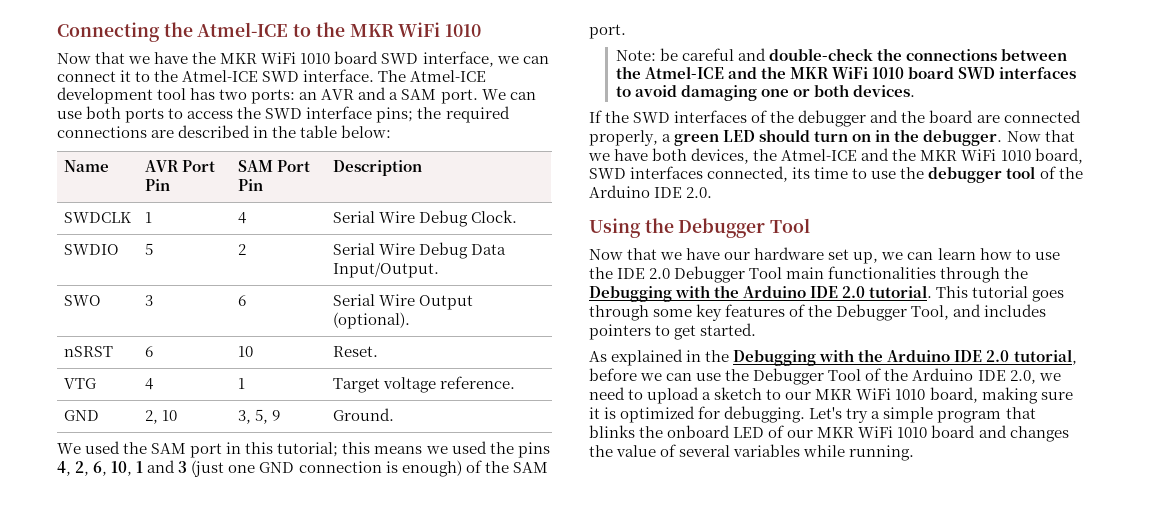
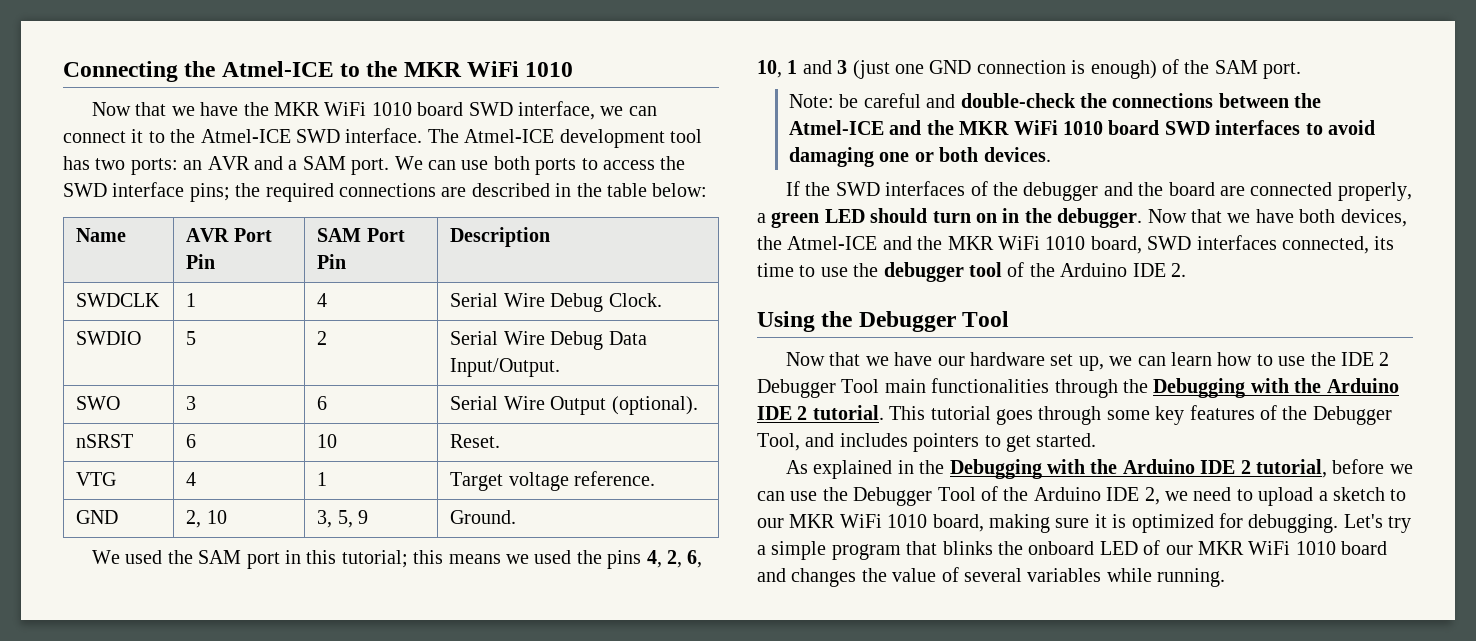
[686,187,713,198] 2.0. -> [1171,263,1186,277] 2.
[649,268,671,279] 2.0 -> [1379,352,1390,366] 2
[842,286,866,298] 2.0 -> [797,406,808,420] 2
[986,350,1010,362] 2.0 -> [1240,460,1251,474] 2
[1009,370,1036,384] 2.0, -> [1144,487,1160,505] 2,

